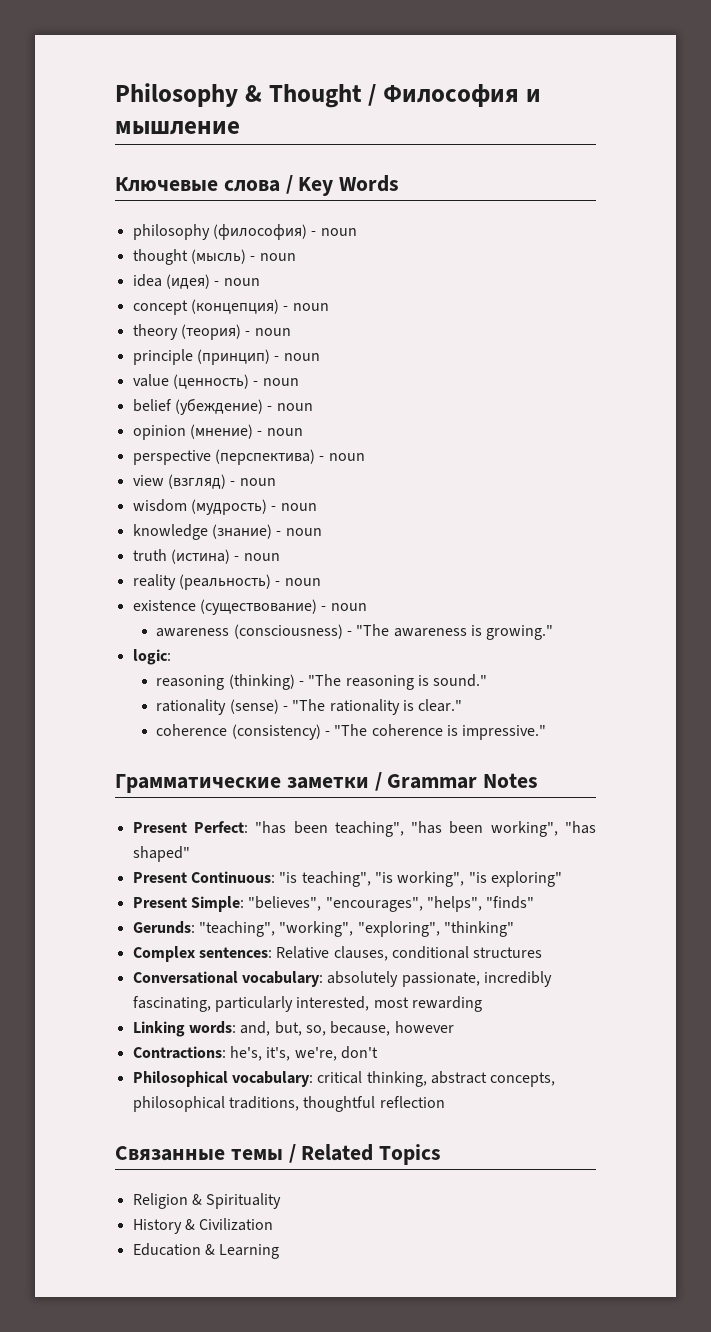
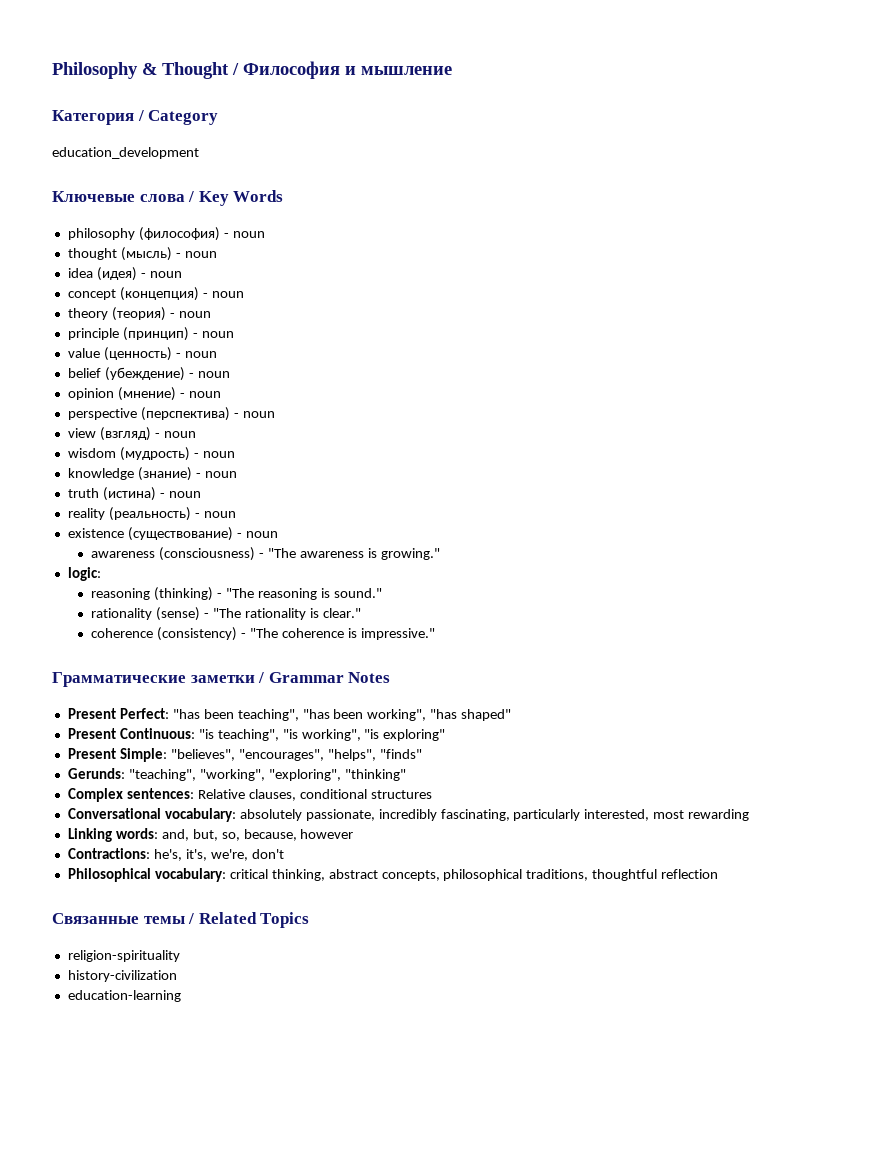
(240, 128) none -> [52,110,219,125] [52,147,199,159] // Категория / Category // education_development
[132,1193,282,1209] [132,1218,274,1234] [132,1243,280,1259] Religion & Spirituality // History & Civilization // Education & Learning -> [67,950,180,962] [67,970,177,982] [67,990,181,1002] religion-spirituality // history-civilization // education-learning

